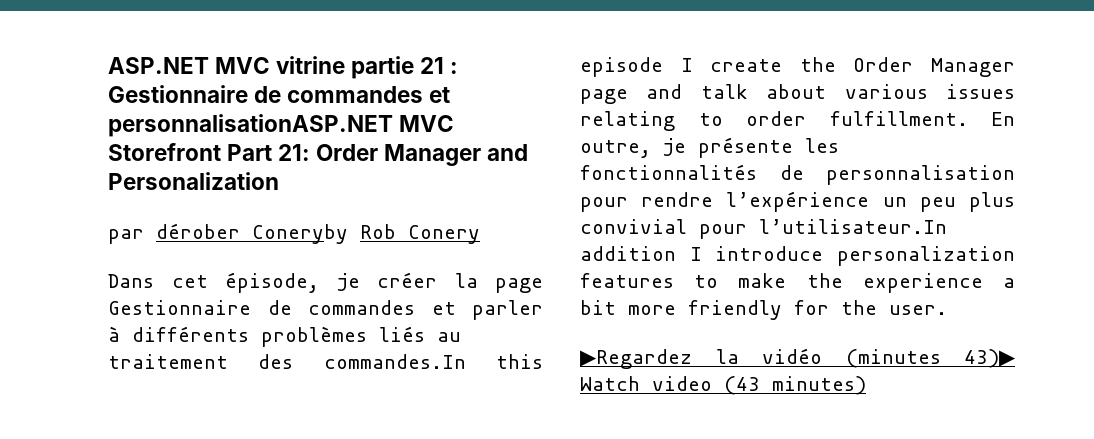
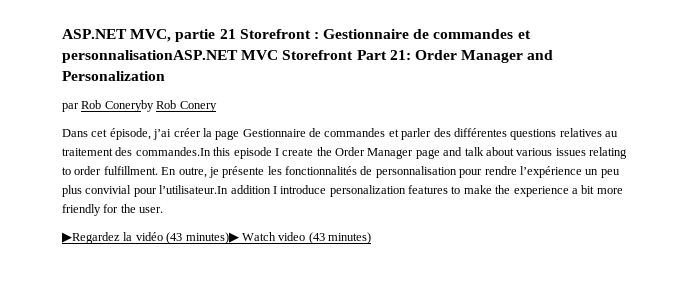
[215,56,346,74] MVC vitrine -> [130,29,172,42] MVC,
(445, 65) none -> [239,29,311,39] Storefront
[156,223,240,239] dérober -> [81,100,102,109] Rob
[336,273,360,291] je -> [153,129,172,140] j’ai
[108,326,425,347] à différents problèmes liés -> [433,128,602,140] des différentes questions relatives
[845,349,1016,368] (minutes 43)▶ -> [166,232,239,244] (43 minutes)▶

